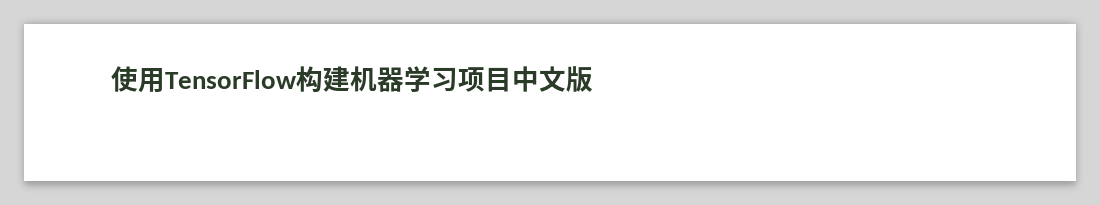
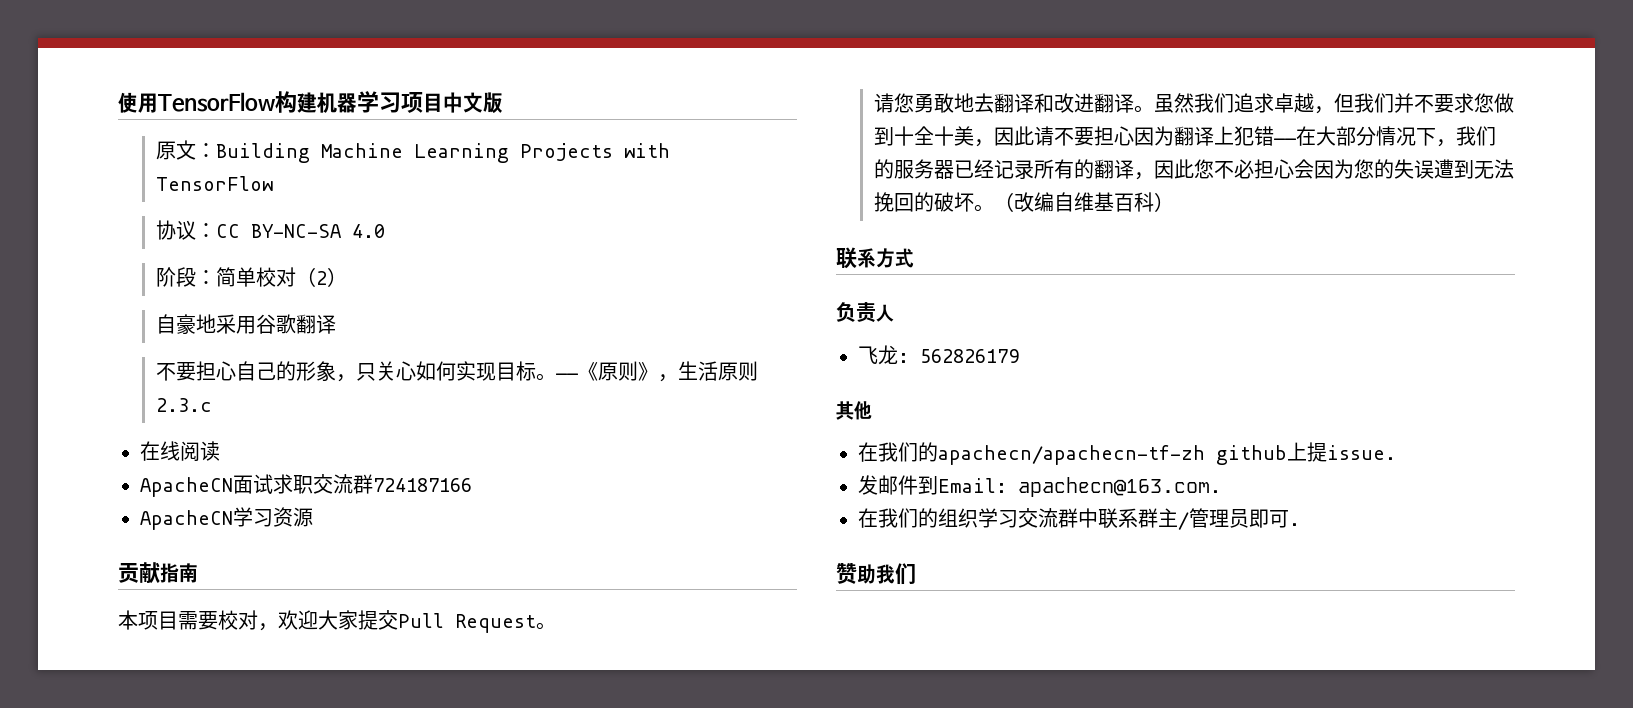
(593, 79) none -> [156,140,671,163] [156,176,274,191] [156,220,386,240] [156,267,348,287] [156,314,337,334] [156,361,759,382] [156,398,213,412] [140,441,220,461] [140,474,472,497] [140,507,313,530] [118,562,198,584] [118,610,556,633] [874,93,1515,114] [874,126,1497,147] [874,159,1515,180] [874,192,1175,212] [836,247,914,269] [836,302,894,323] [858,345,1019,365] [836,401,872,420] [858,442,1396,465] [858,475,1221,497] [858,508,1300,530] [836,563,916,585] // 原文：Building Machine Learning Projects with TensorFlow // 协议：CC BY-NC-SA 4.0 // 阶段：简单校对（2） // 自豪地采用谷歌翻译 // 不要担心自己的形象，只关心如何实现目标。——《原则》，生活原则2.3.c // 在线阅读 // ApacheCN面试求职交流群724187166 // ApacheCN学习资源 // 贡献指南 // 本项目需要校对，欢迎大家提交Pull Request。 // 请您勇敢地去翻译和改进翻译。虽然我们追求卓越，但我们并不要求您做到十全十美，因此请不要担心因为翻译上犯错——在大部分情况下，我们的服务器已经记录所有的翻译，因此您不必担心会因为您的失误遭到无法挽回的破坏。（改编自维基百科） // 联系方式 // 负责人 // 飞龙: 562826179 // 其他 // 在我们的apachecn/apachecn-tf-zh github上提issue. // 发邮件到Email: apachecn@163.com. // 在我们的组织学习交流群中联系群主/管理员即可. // 赞助我们

